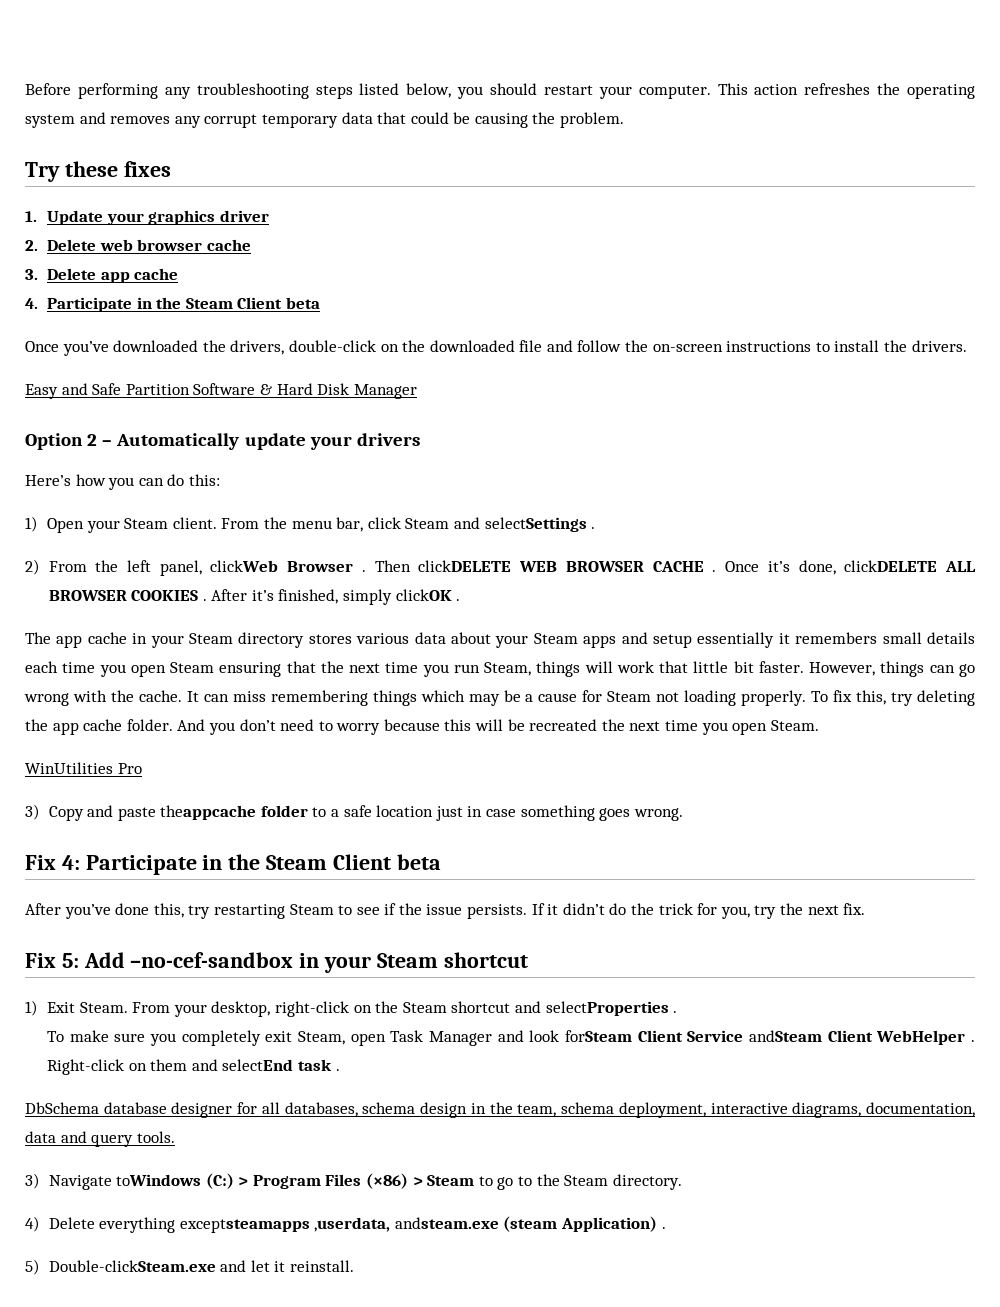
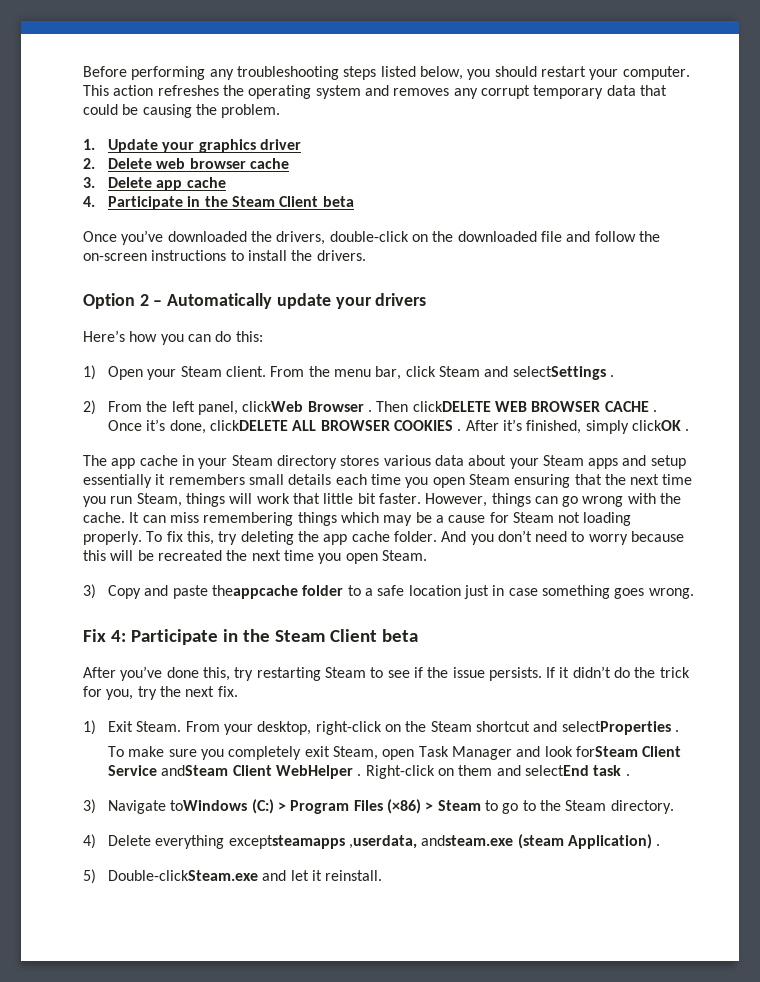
[25,161,171,182] // Try these fixes -> (281, 111) none
[25,383,417,399] // Easy and Safe Partition Software & Hard Disk Manager -> (366, 255) none
[25,762,142,774] // WinUtilities Pro -> (427, 555) none
[25,952,528,973] // Fix 5: Add –no-cef-sandbox in your Steam shortcut -> (238, 691) none
[25,1102,976,1118] [25,1131,175,1147] // DbSchema database designer for all databases, schema design in the team, schema deployment, interactive diagrams, documentation, data and query tools. -> (630, 775) none

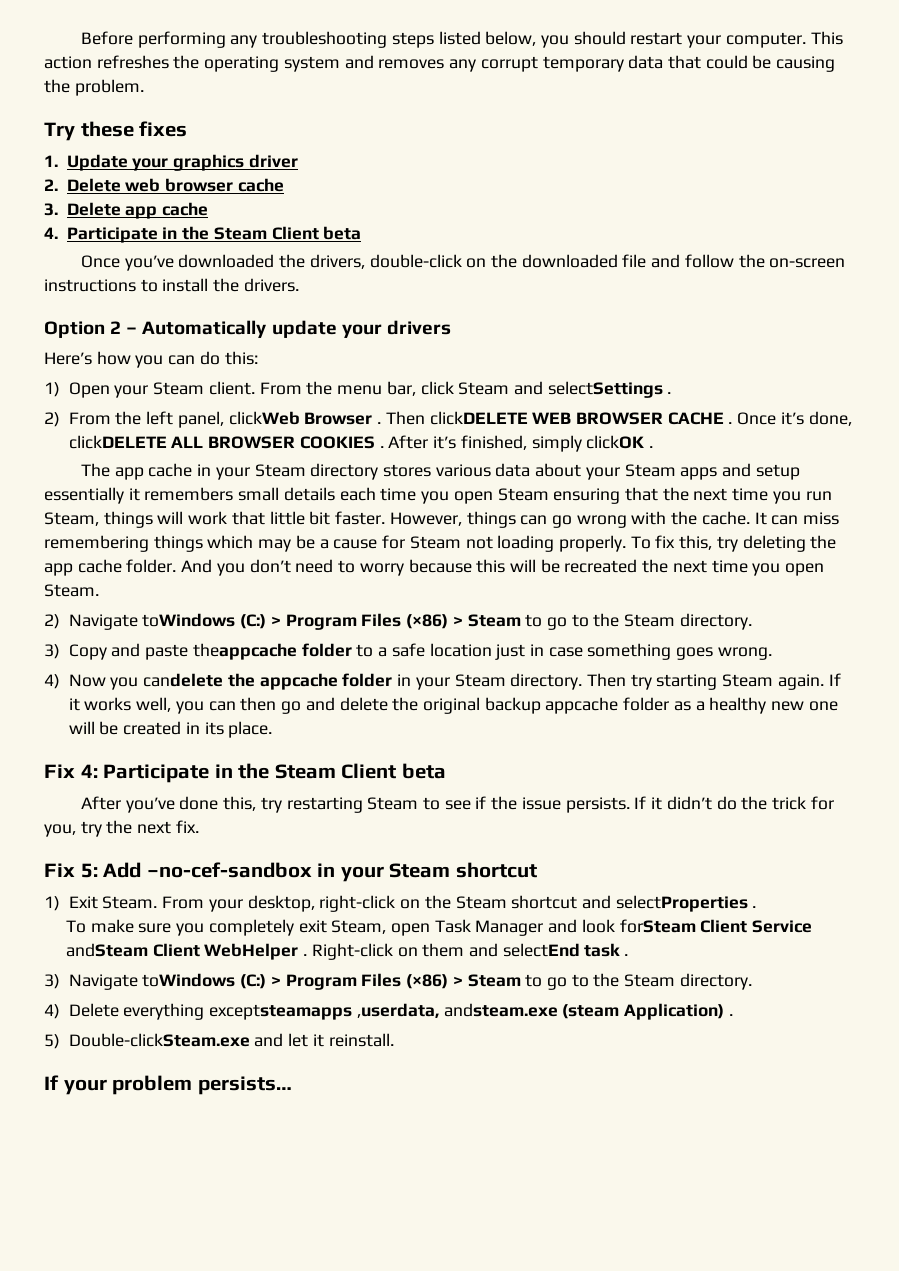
(281, 111) none -> [44,121,188,141] // Try these fixes
(427, 555) none -> [44,613,752,630] // 2) Navigate toWindows (C:) > Program Files (×86) > Steam to go to the Steam directory.
(694, 593) none -> [44,673,841,690] [68,697,838,714] [68,721,273,738] // 4) Now you candelete the appcache folder in your Steam directory. Then try starting Steam again. If it works well, you can then go and delete the original backup appcache folder as a healthy new one will be created in its place.
(238, 691) none -> [44,862,537,882] // Fix 5: Add –no-cef-sandbox in your Steam shortcut
(383, 875) none -> [44,1075,292,1095] // If your problem persists…

